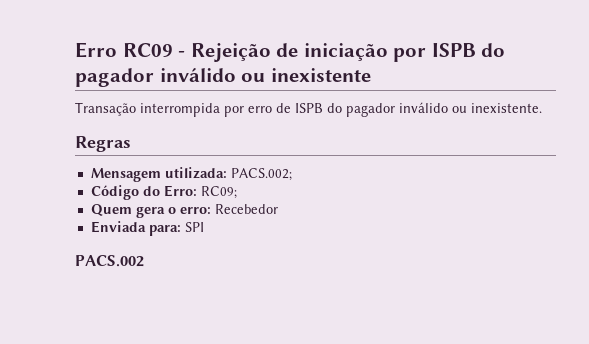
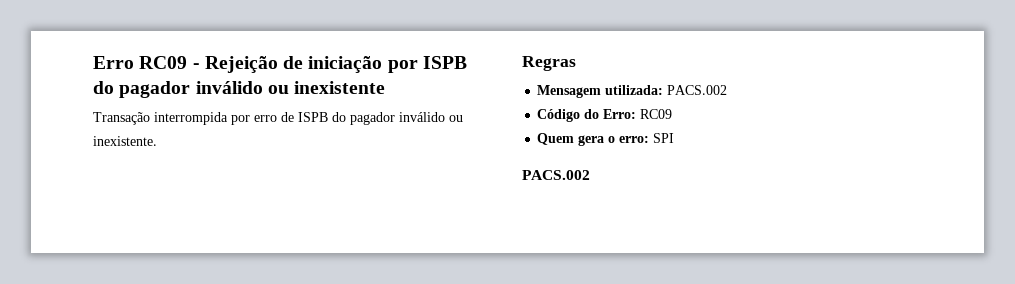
[230,168,292,181] PACS.002; -> [667,85,728,95] PACS.002
[200,186,237,199] RC09; -> [640,109,673,119] RC09
[214,204,278,214] [90,221,181,236] Recebedor // Enviada para: -> (650, 139) none

